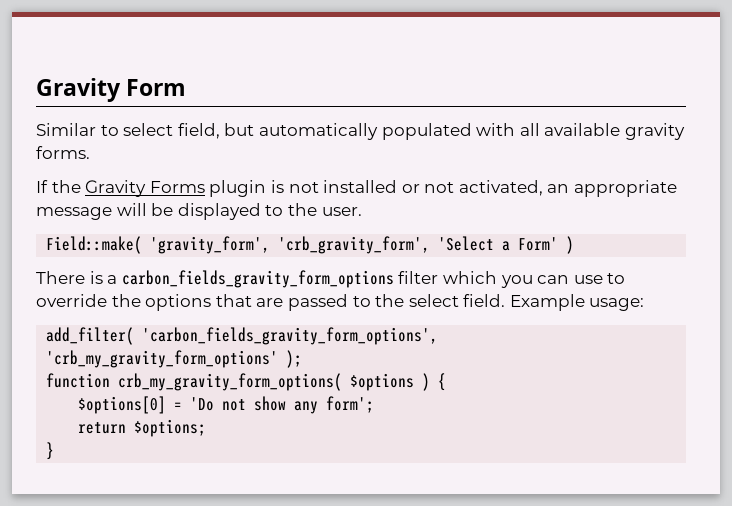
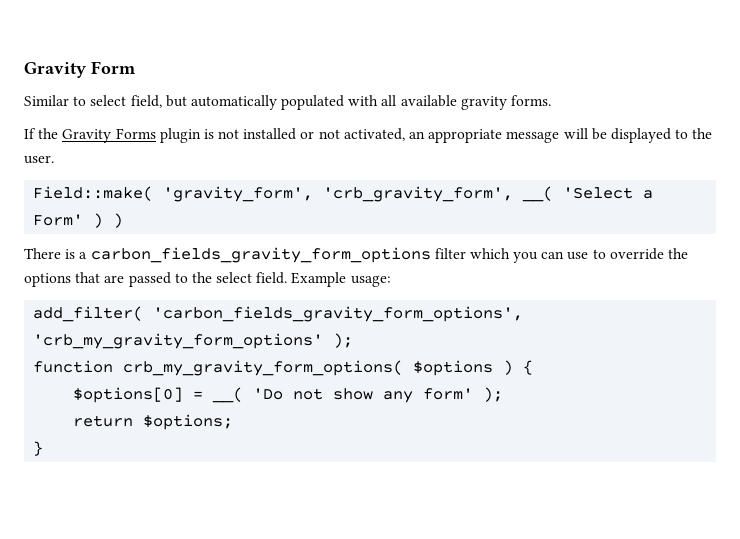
(431, 245) none -> [522,186,554,202] __(
(575, 245) none -> [113,213,124,228] )
(183, 406) none -> [212,387,244,403] __(
[326,396,375,413] form'; -> [423,387,504,402] form' );

